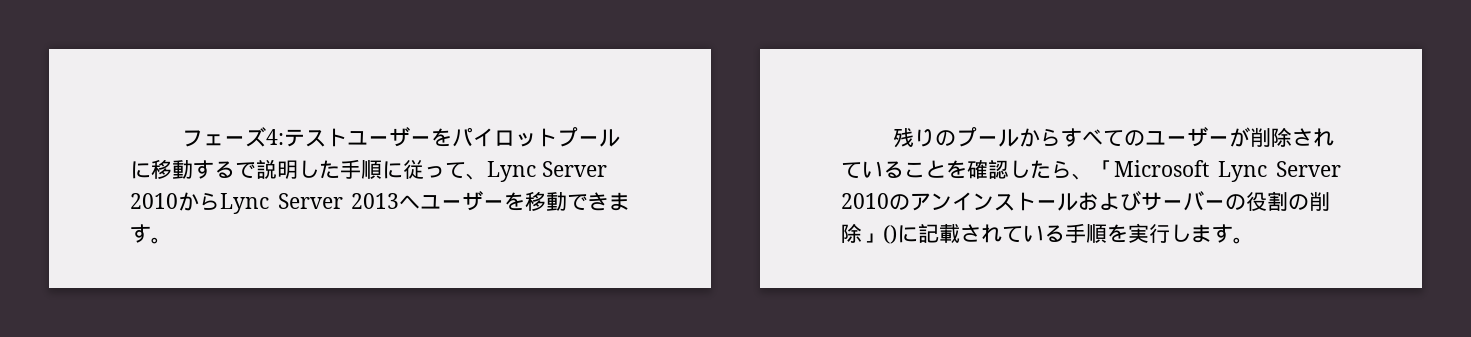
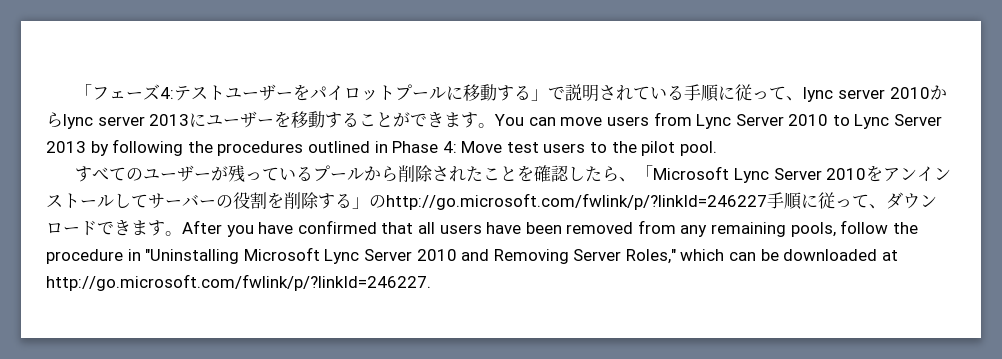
(182, 138) none -> [75,84,93,99] 「
[235,159,607,182] [130,192,420,214] で説明した手順に従って、Lync Server 2010からLync Server 2013へ -> [531,84,947,102] [46,112,207,129] 」で説明されている手順に従って、lync server 2010からlync server 2013に
[567,192,630,211] [130,224,172,244] [893,127,1062,148] できます。 // 残りのプールから -> [325,112,943,129] [46,139,717,156] することができます。You can move users from Lync Server 2010 to Lync Server 2013 by following the procedures outlined in Phase 4: Move test users to the pilot pool. //
(1251, 137) none -> [228,165,399,182] 残っているプールから
[841,161,904,179] ている -> [466,166,484,182] た
[889,194,910,210] の -> [866,165,884,182] を
[1078,191,1141,211] および -> [114,193,148,208] して
[1288,191,1330,211] [841,223,1254,244] の削除」()に記載されている手順を実行します。 -> [267,192,937,210] [46,220,918,237] [46,247,898,264] [46,274,431,291] を削除する」のhttp://go.microsoft.com/fwlink/p/?linkId=246227手順に従って、ダウンロードできます。After you have confirmed that all users have been removed from any remaining pools, follow the procedure in "Uninstalling Microsoft Lync Server 2010 and Removing Server Roles," which can be downloaded at http://go.microsoft.com/fwlink/p/?linkId=246227.

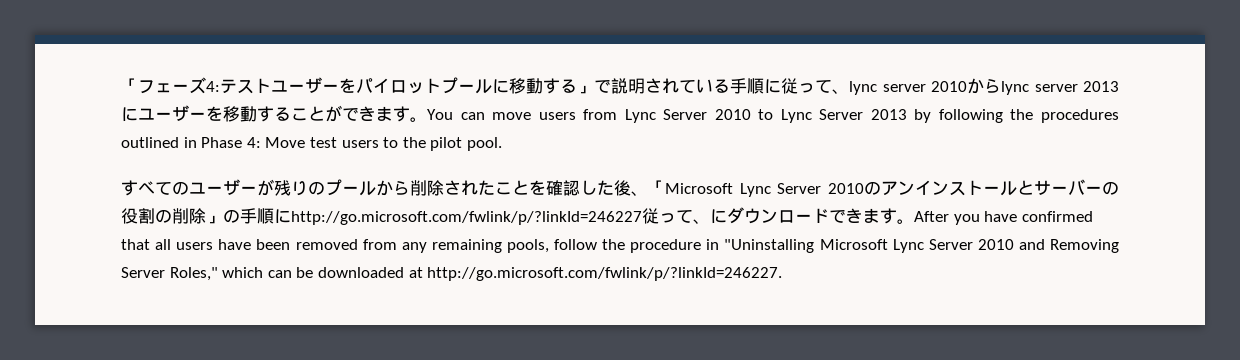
[245,166,314,181] っている -> [291,181,325,196] りの
[602,166,620,182] ら -> [614,180,631,196] 後
[866,165,884,182] を -> [863,181,881,195] の
[114,193,148,208] して -> [1016,180,1034,195] と
[267,192,886,210] を削除する」のhttp://go.microsoft.com/fwlink/p/?linkId=246227手順に従って、 -> [155,208,727,225] の削除」の手順にhttp://go.microsoft.com/fwlink/p/?linkId=246227従って、に

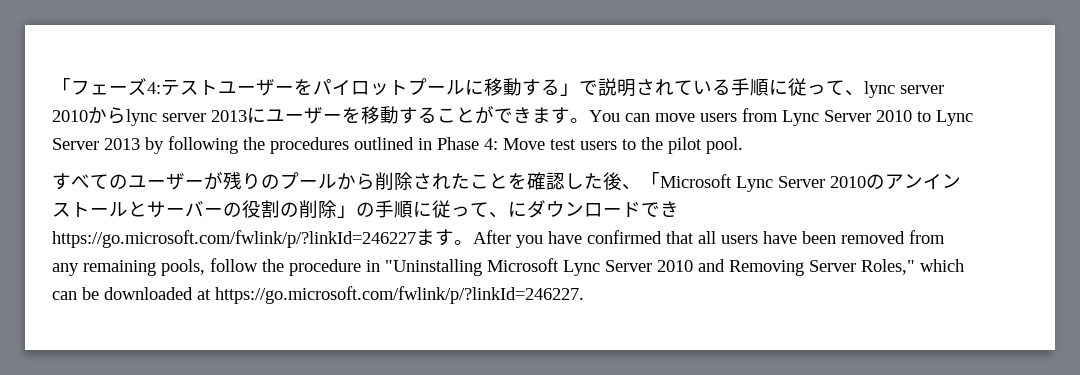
[291,211,642,225] http://go.microsoft.com/fwlink/p/?linkId=246227 -> (432, 209) none
(863, 215) none -> [52,230,416,248] https://go.microsoft.com/fwlink/p/?linkId=246227
[427,267,783,281] http://go.microsoft.com/fwlink/p/?linkId=246227. -> [215,286,584,304] https://go.microsoft.com/fwlink/p/?linkId=246227.

